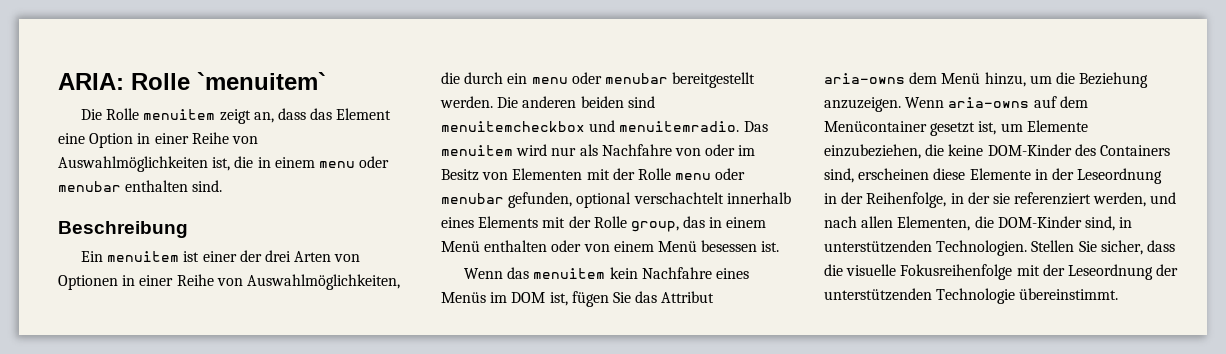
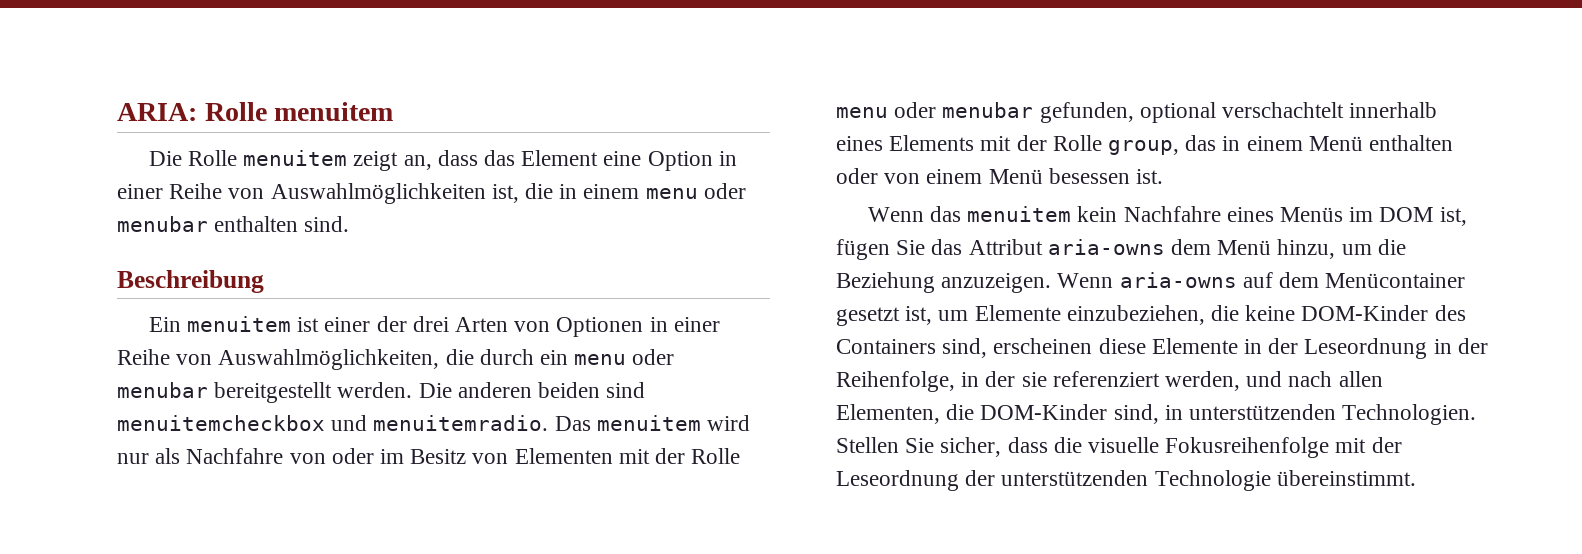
[197,72,326,90] `menuitem` -> [274,102,394,121] menuitem

